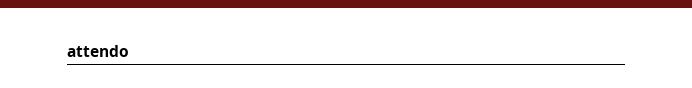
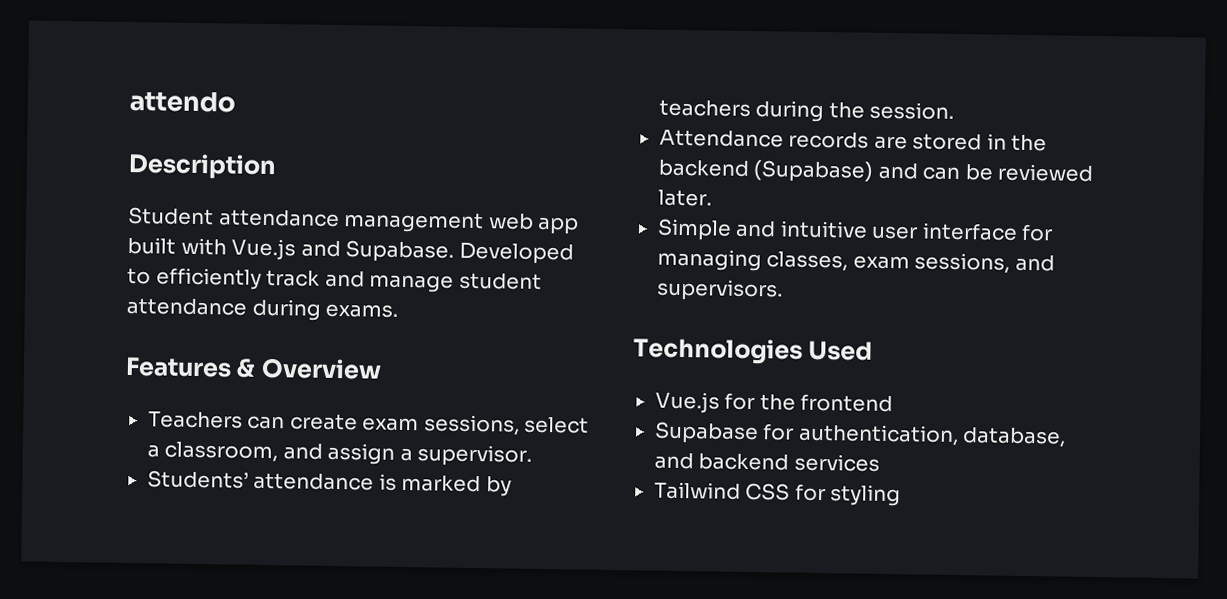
(129, 51) none -> [128,152,277,180] [128,206,580,235] [127,236,574,265] [127,267,542,293] [126,297,399,321] [125,356,382,380] [147,411,590,436] [146,441,533,467] [146,470,512,497] [658,99,955,123] [658,129,1048,152] [657,159,1094,183] [657,189,712,207] [656,218,1054,242] [656,248,1055,274] [656,278,783,302] [633,337,874,365] [654,391,894,414] [653,421,1067,448] [653,452,880,472] [653,481,902,507] // Description // Student attendance management web app built with Vue.js and Supabase. Developed to efficiently track and manage student attendance during exams. // Features & Overview // Teachers can create exam sessions, select a classroom, and assign a supervisor. // Students’ attendance is marked by teachers during the session. // Attendance records are stored in the backend (Supabase) and can be reviewed later. // Simple and intuitive user interface for managing classes, exam sessions, and supervisors. // Technologies Used // Vue.js for the frontend // Supabase for authentication, database, and backend services // Tailwind CSS for styling

